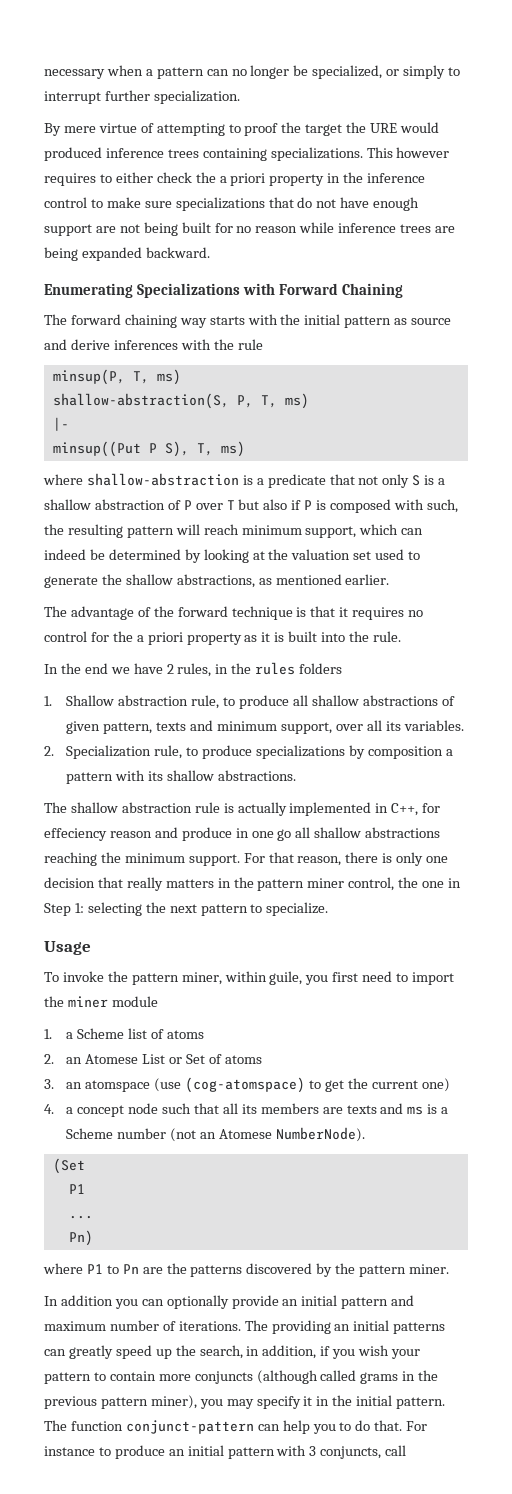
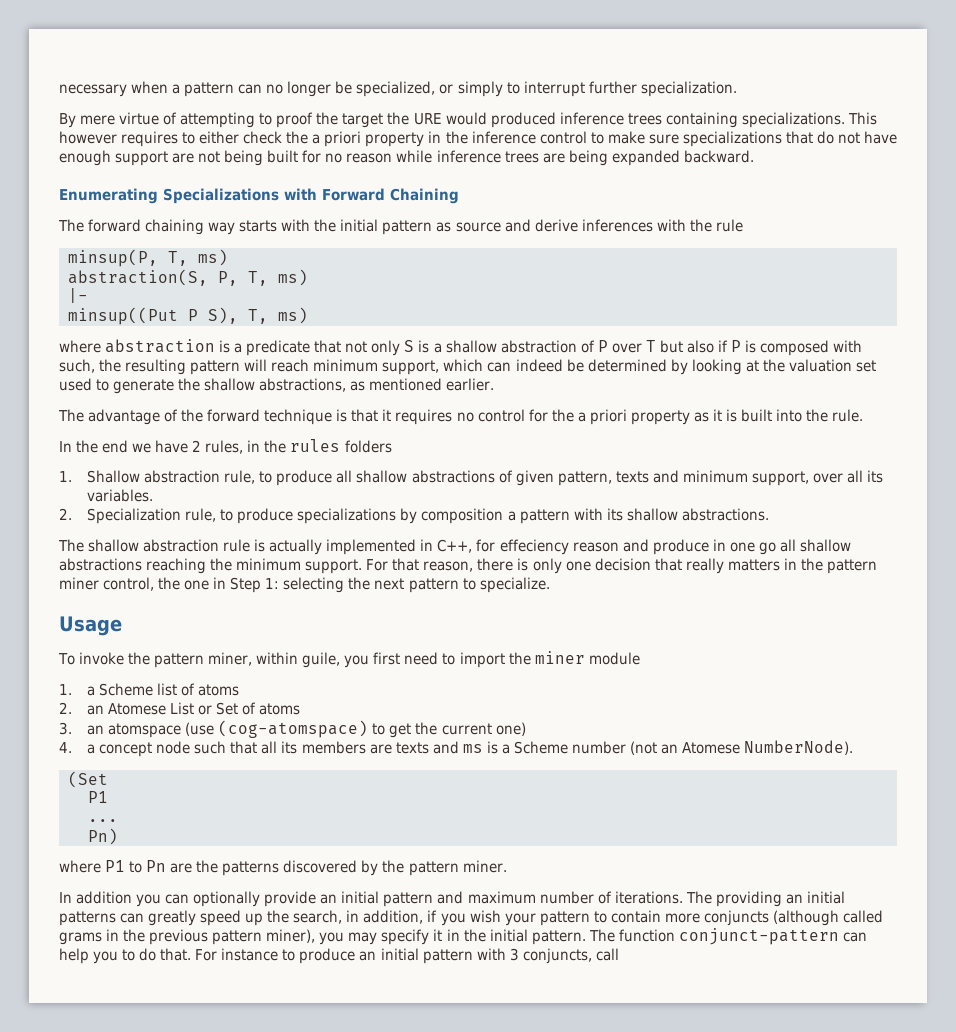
[52,393,229,409] shallow-abstraction(S, -> [68,269,208,286] abstraction(S,
[86,473,239,486] shallow-abstraction -> [105,339,216,353] abstraction

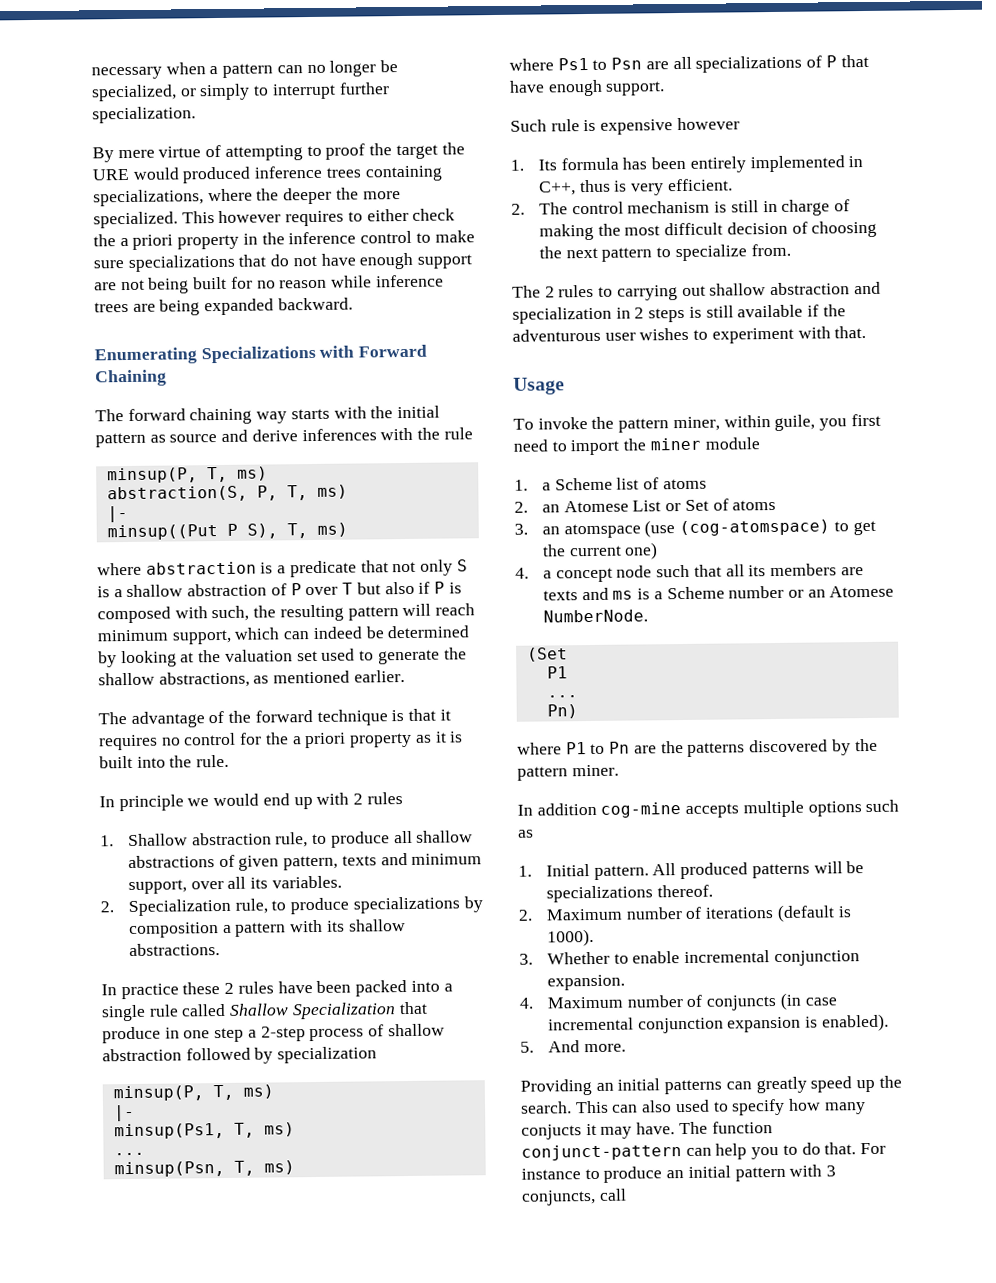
[741,112,845,128] specializations. -> [93,187,401,207] [93,211,178,229] specializations, where the deeper the more specialized.
[76,439,392,454] the end we have 2 rules, in the rules folders -> [118,792,403,812] principle we would end up with 2 rules
[58,539,851,555] [59,558,877,574] [59,577,550,593] The shallow abstraction rule is actually implemented in C++, for effeciency reason and produce in one go all shallow abstractions reaching the minimum support. For that reason, there is only one decision that really matters in the pattern miner control, the one in Step 1: selecting the next pattern to specialize. -> [101,979,453,1000] [101,1001,428,1022] [102,1023,445,1044] [102,1046,378,1064] [112,1084,274,1102] [112,1104,135,1122] [113,1122,295,1140] [113,1152,145,1156] [113,1160,295,1178] [509,54,869,73] [509,79,666,97] [510,117,740,135] [510,155,864,173] [538,178,733,196] [511,199,850,216] [538,220,878,241] [538,243,791,262] [512,281,881,301] [512,304,846,324] [512,325,867,344] In practice these 2 rules have been packed into a single rule called Shallow Specialization that produce in one step a 2-step process of shallow abstraction followed by specialization // minsup(P, T, ms) // |- // minsup(Ps1, T, ms) // ... // minsup(Psn, T, ms) // where Ps1 to Psn are all specializations of P that have enough support. // Such rule is expensive however // 1. Its formula has been entirely implemented in C++, thus is very efficient. // 2. The control mechanism is still in charge of making the most difficult decision of choosing the next pattern to specialize from. // The 2 rules to carrying out shallow abstraction and specialization in 2 steps is still available if the adventurous user wishes to experiment with that.
[629,740,854,755] (not an Atomese NumberNode). -> [787,585,895,598] [542,609,648,623] or an Atomese NumberNode.
[136,891,782,907] you can optionally provide an initial pattern and maximum number of iterations. The providing -> [600,799,900,818] [518,829,534,838] [518,861,865,880] [545,884,713,903] [518,904,852,922] [546,928,594,947] [519,950,860,967] [546,974,625,991] [519,992,837,1011] [547,1013,889,1034] [520,1040,626,1053] [520,1079,592,1096] cog-mine accepts multiple options such as // 1. Initial pattern. All produced patterns will be specializations thereof. // 2. Maximum number of iterations (default is 1000). // 3. Whether to enable incremental conjunction expansion. // 4. Maximum number of conjuncts (in case incremental conjunction expansion is enabled). // 5. And more. // Providing
[293,910,883,926] [59,929,586,945] search, in addition, if you wish your pattern to contain more conjuncts (although called grams in the previous pattern miner), you may specify it in the initial pattern. -> [520,1098,866,1116] [521,1122,676,1140] search. This can also used to specify how many conjucts it may have.

